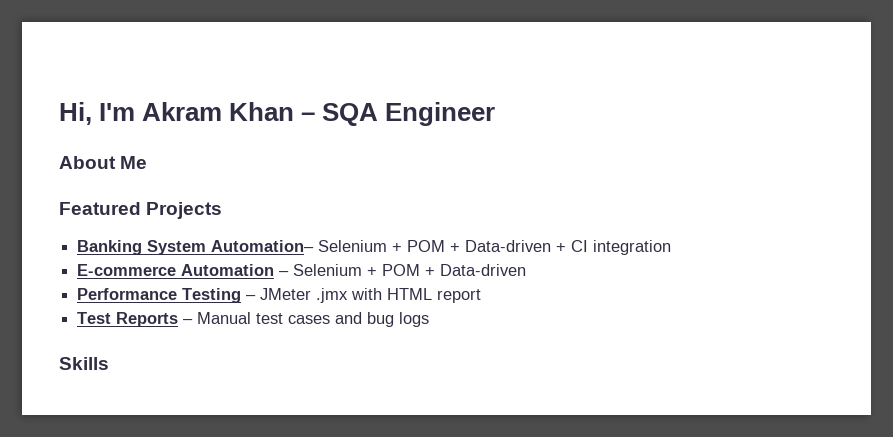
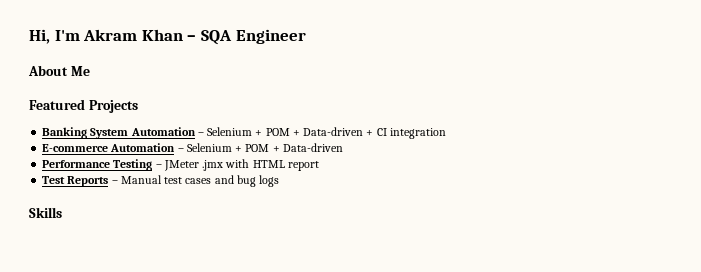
[211,240,315,252] Automation– -> [130,127,204,136] Automation –

